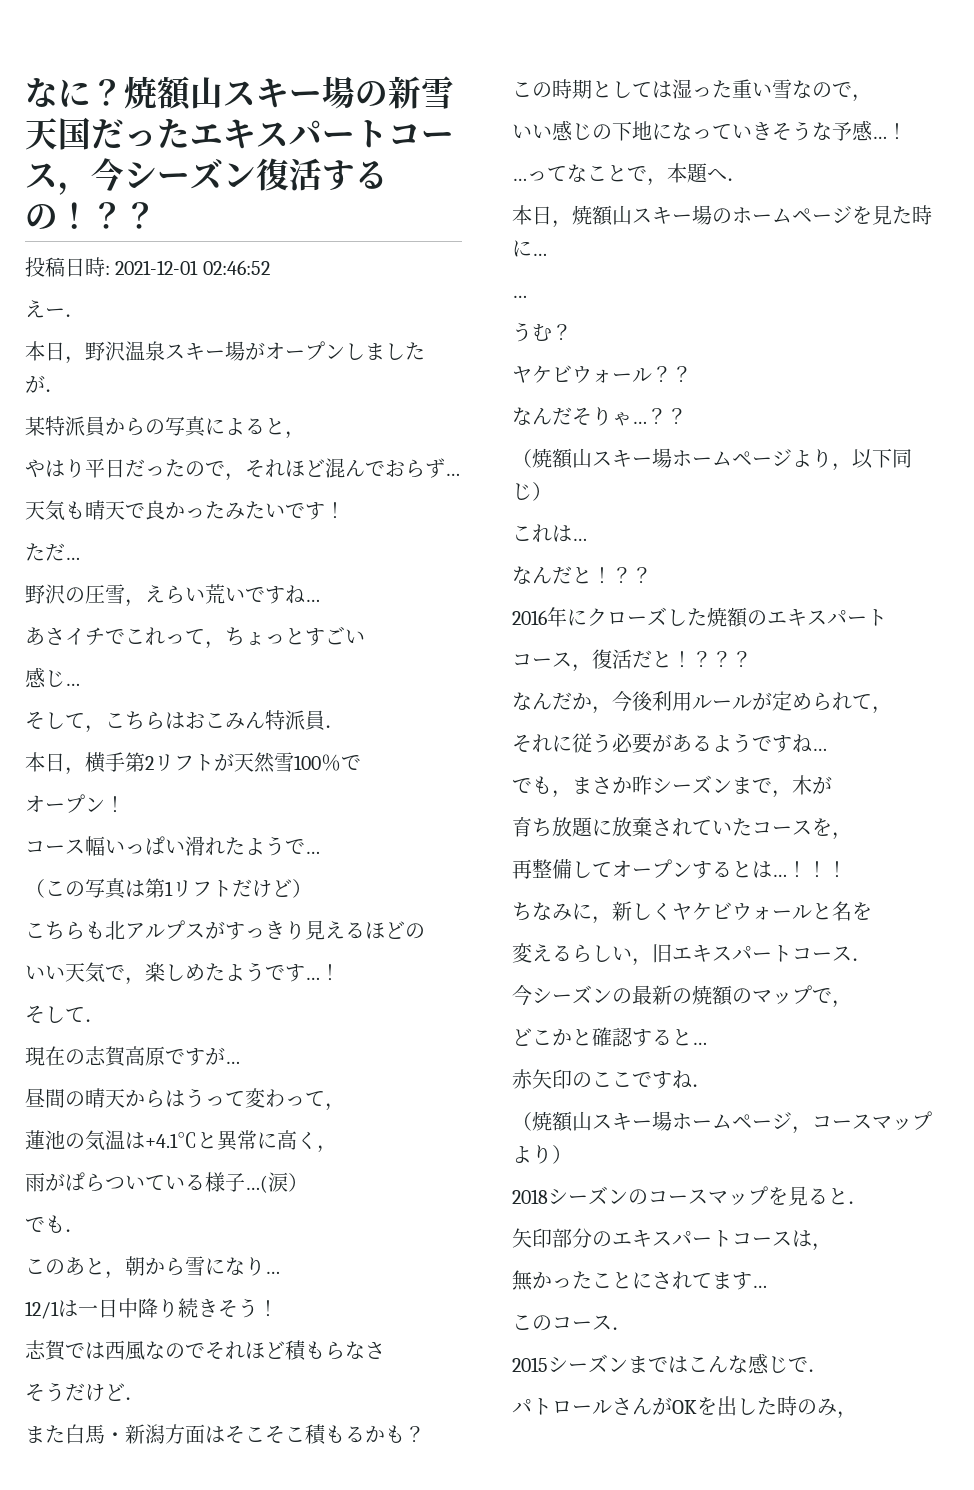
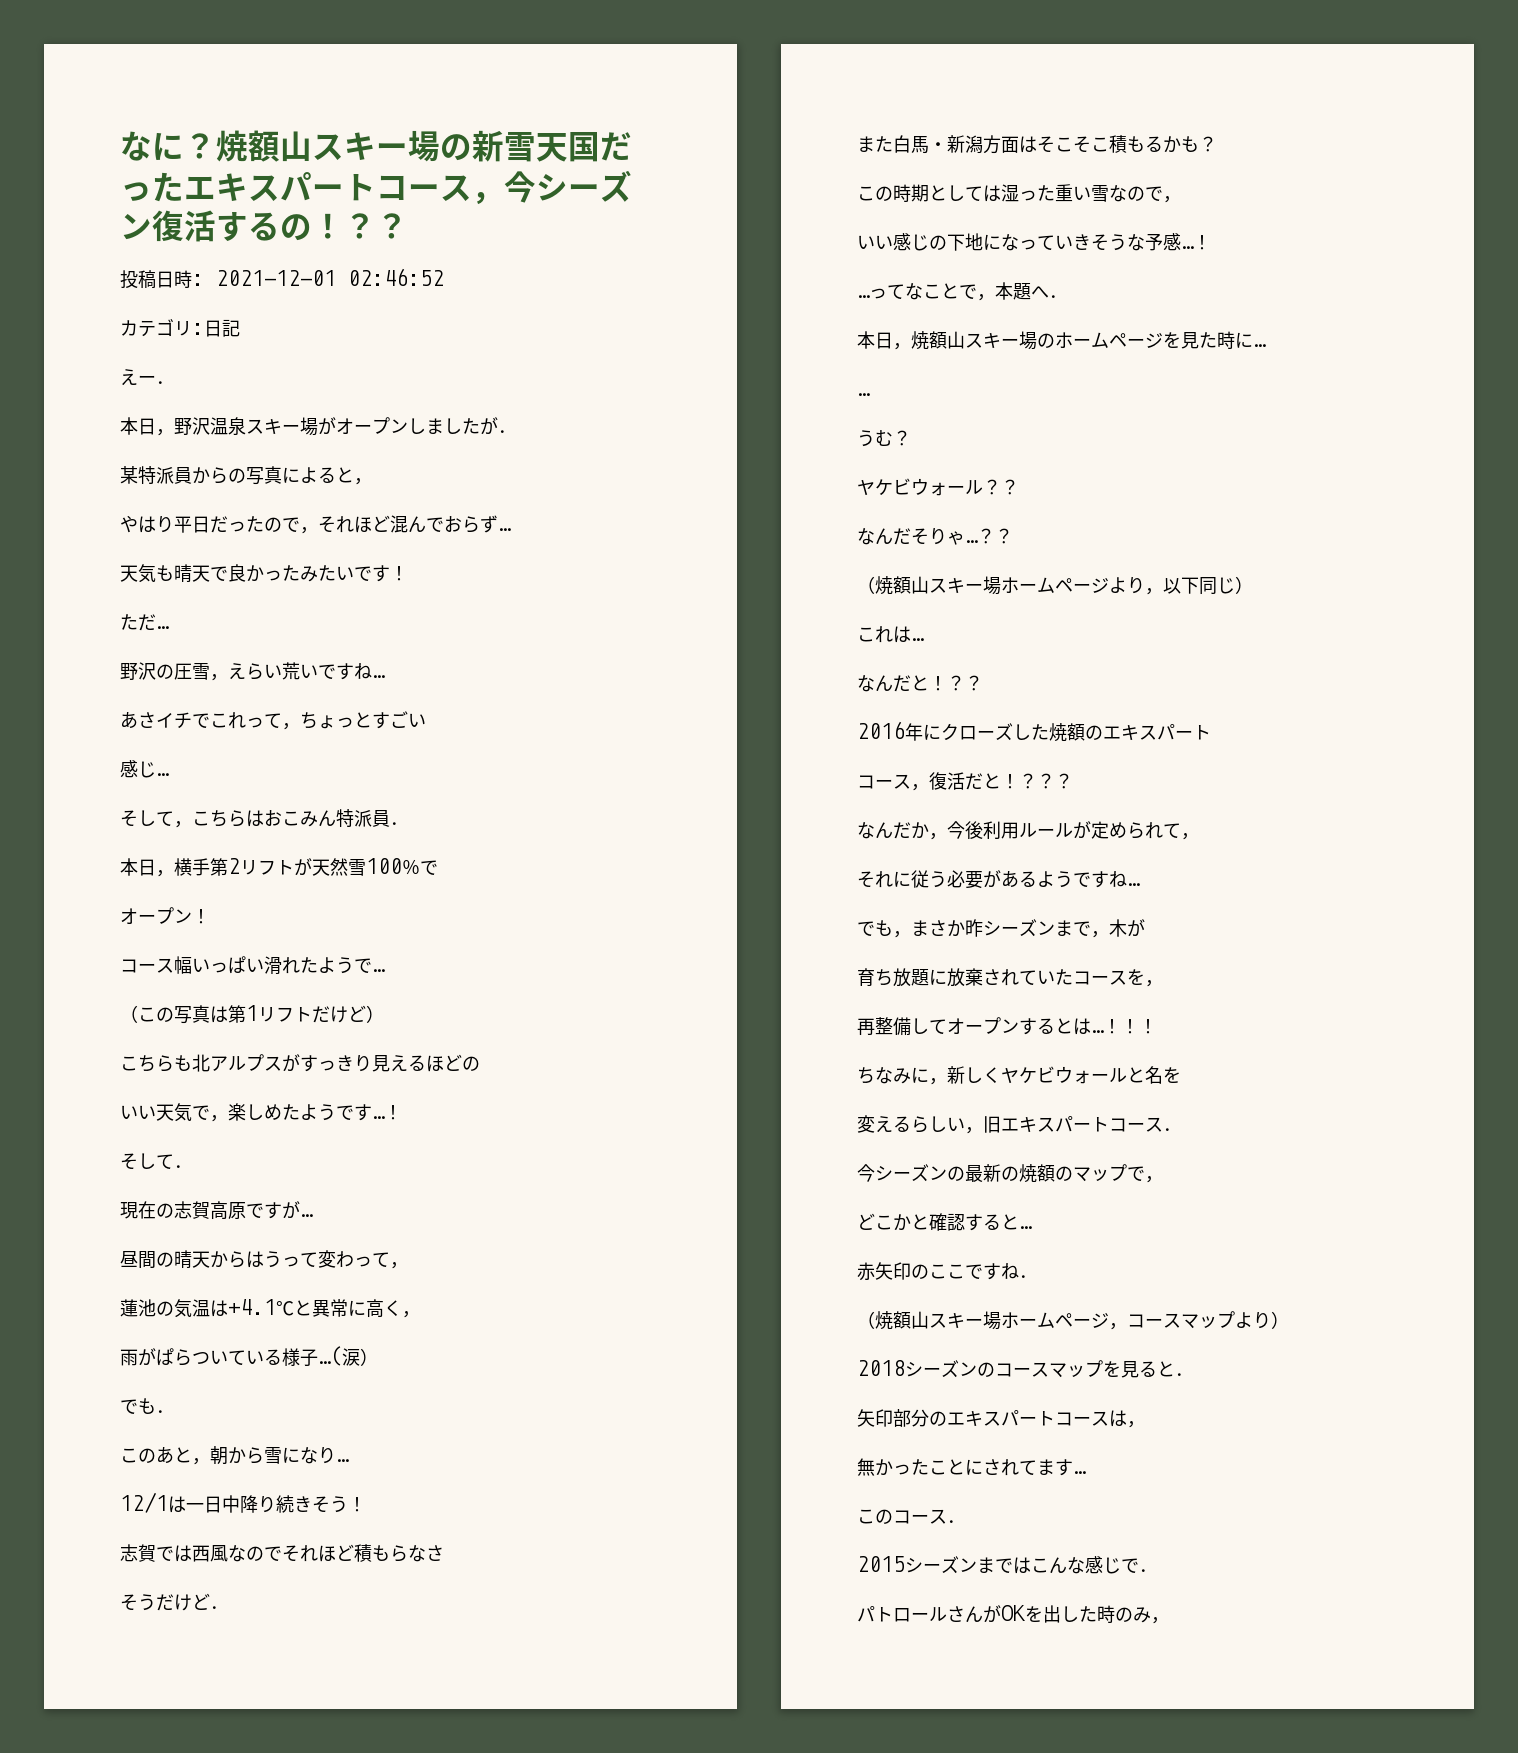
(270, 267) none -> [120,319,240,337] // カテゴリ:日記

